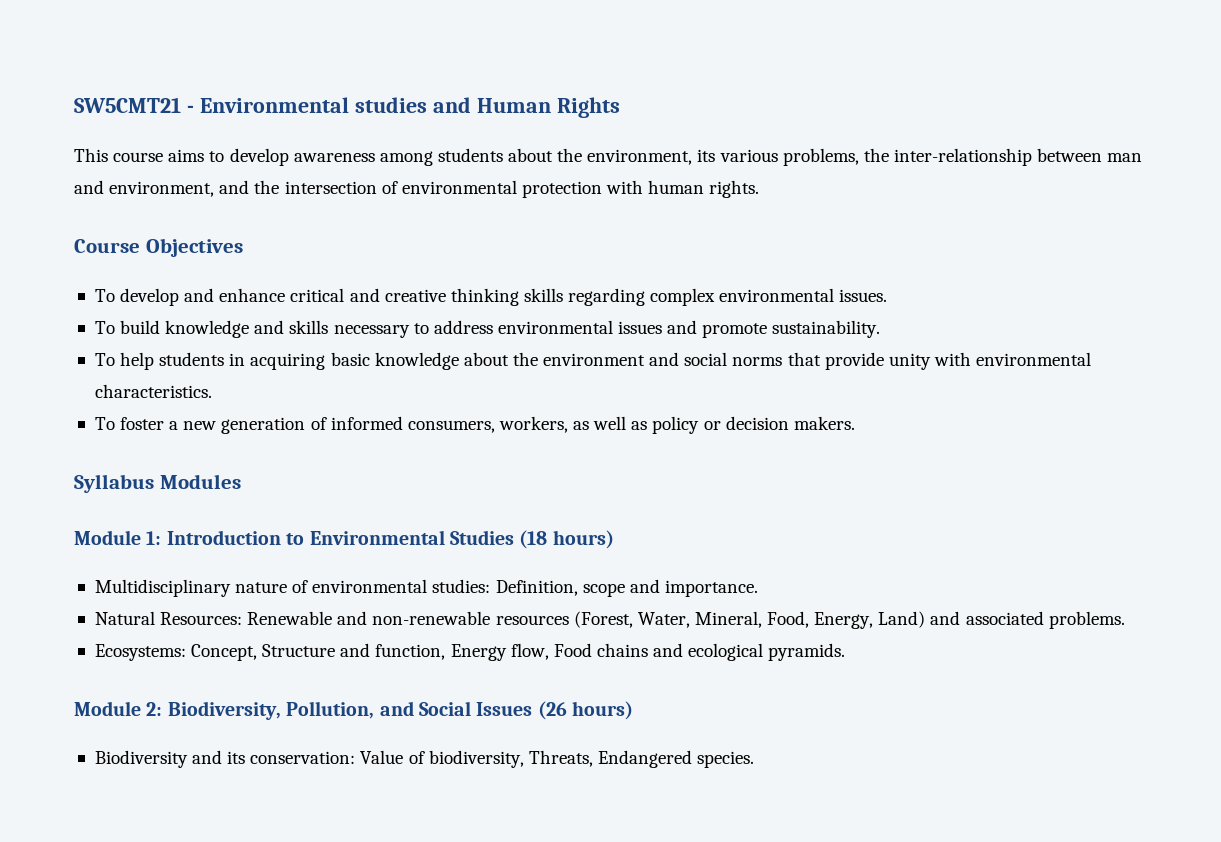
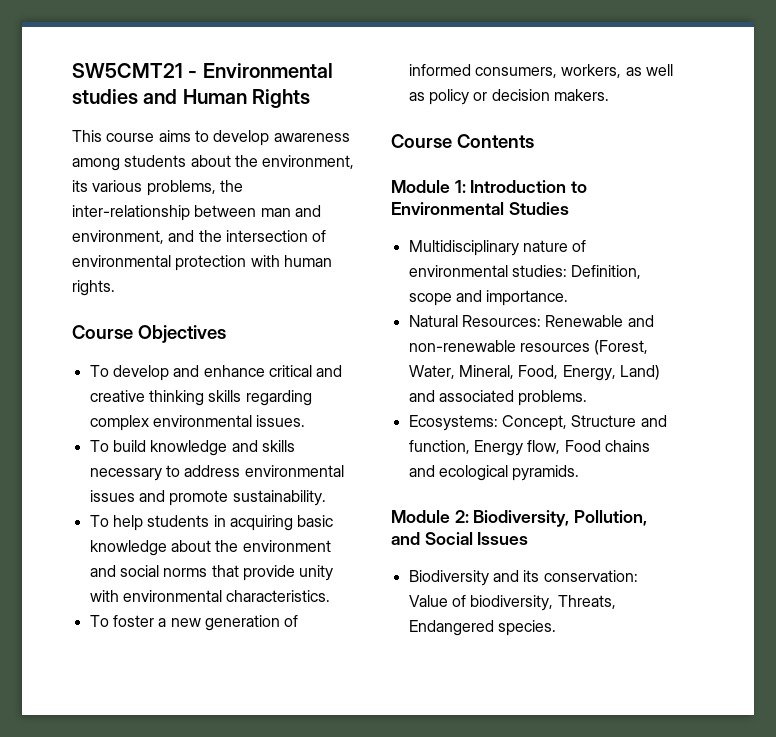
[74,474,241,493] Syllabus Modules -> [391,134,534,148] Course Contents
[519,530,614,549] (18 hours) -> (569, 208) none
[537,701,634,720] (26 hours) -> (529, 538) none

